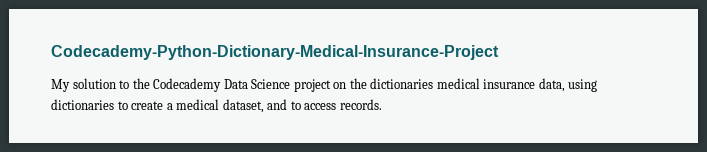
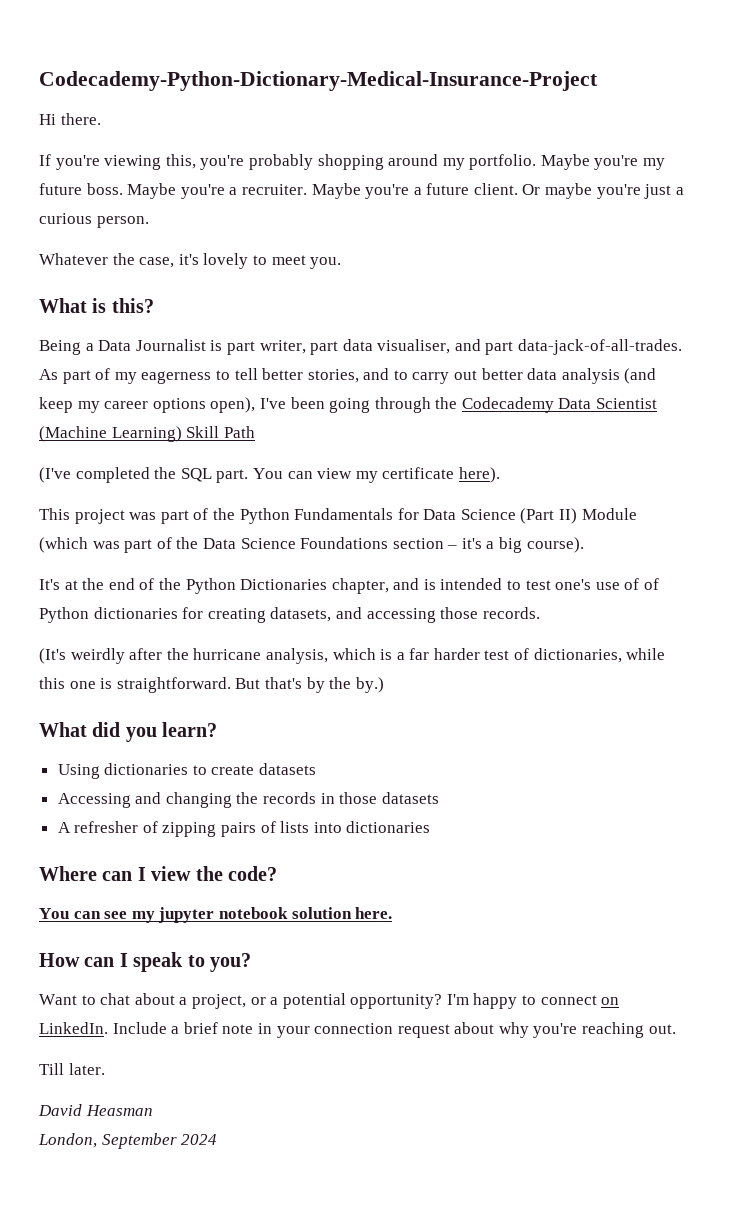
[51,78,598,92] [51,99,382,113] My solution to the Codecademy Data Science project on the dictionaries medical insurance data, using dictionaries to create a medical dataset, and to access records. -> [39,113,101,125] [39,154,666,170] [39,183,684,199] [39,213,149,228] [39,253,342,269] [39,298,154,313] [39,339,683,355] [39,368,657,384] [39,397,658,413] [39,426,255,442] [39,467,500,483] [39,508,637,524] [39,537,584,553] [39,578,660,594] [39,607,540,623] [39,648,666,664] [39,677,384,693] [39,722,218,742] [57,763,317,779] [57,792,439,808] [57,821,431,837] [39,866,277,881] [39,907,393,923] [39,952,252,972] [39,993,620,1009] [39,1022,676,1038] [39,1063,105,1075] [38,1104,153,1116] [38,1133,218,1149] Hi there. // If you're viewing this, you're probably shopping around my portfolio. Maybe you're my future boss. Maybe you're a recruiter. Maybe you're a future client. Or maybe you're just a curious person. // Whatever the case, it's lovely to meet you. // What is this? // Being a Data Journalist is part writer, part data visualiser, and part data-jack-of-all-trades. As part of my eagerness to tell better stories, and to carry out better data analysis (and keep my career options open), I've been going through the Codecademy Data Scientist (Machine Learning) Skill Path // (I've completed the SQL part. You can view my certificate here). // This project was part of the Python Fundamentals for Data Science (Part II) Module (which was part of the Data Science Foundations section – it's a big course). // It's at the end of the Python Dictionaries chapter, and is intended to test one's use of of Python dictionaries for creating datasets, and accessing those records. // (It's weirdly after the hurricane analysis, which is a far harder test of dictionaries, while this one is straightforward. But that's by the by.) // What did you learn? // Using dictionaries to create datasets // Accessing and changing the records in those datasets // A refresher of zipping pairs of lists into dictionaries // Where can I view the code? // You can see my jupyter notebook solution here. // How can I speak to you? // Want to chat about a project, or a potential opportunity? I'm happy to connect on LinkedIn. Include a brief note in your connection request about why you're reaching out. // Till later. // David Heasman // London, September 2024

